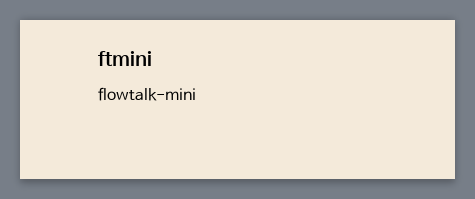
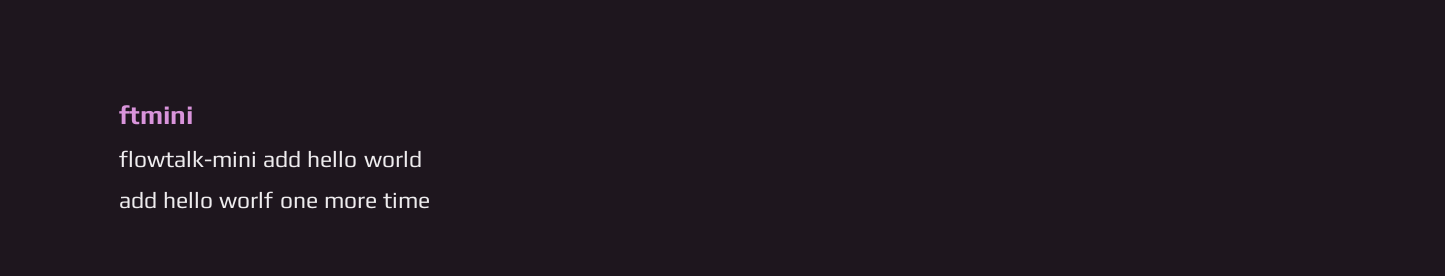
(196, 94) none -> [263,150,422,168] [119,191,431,209] add hello world // add hello worlf one more time

